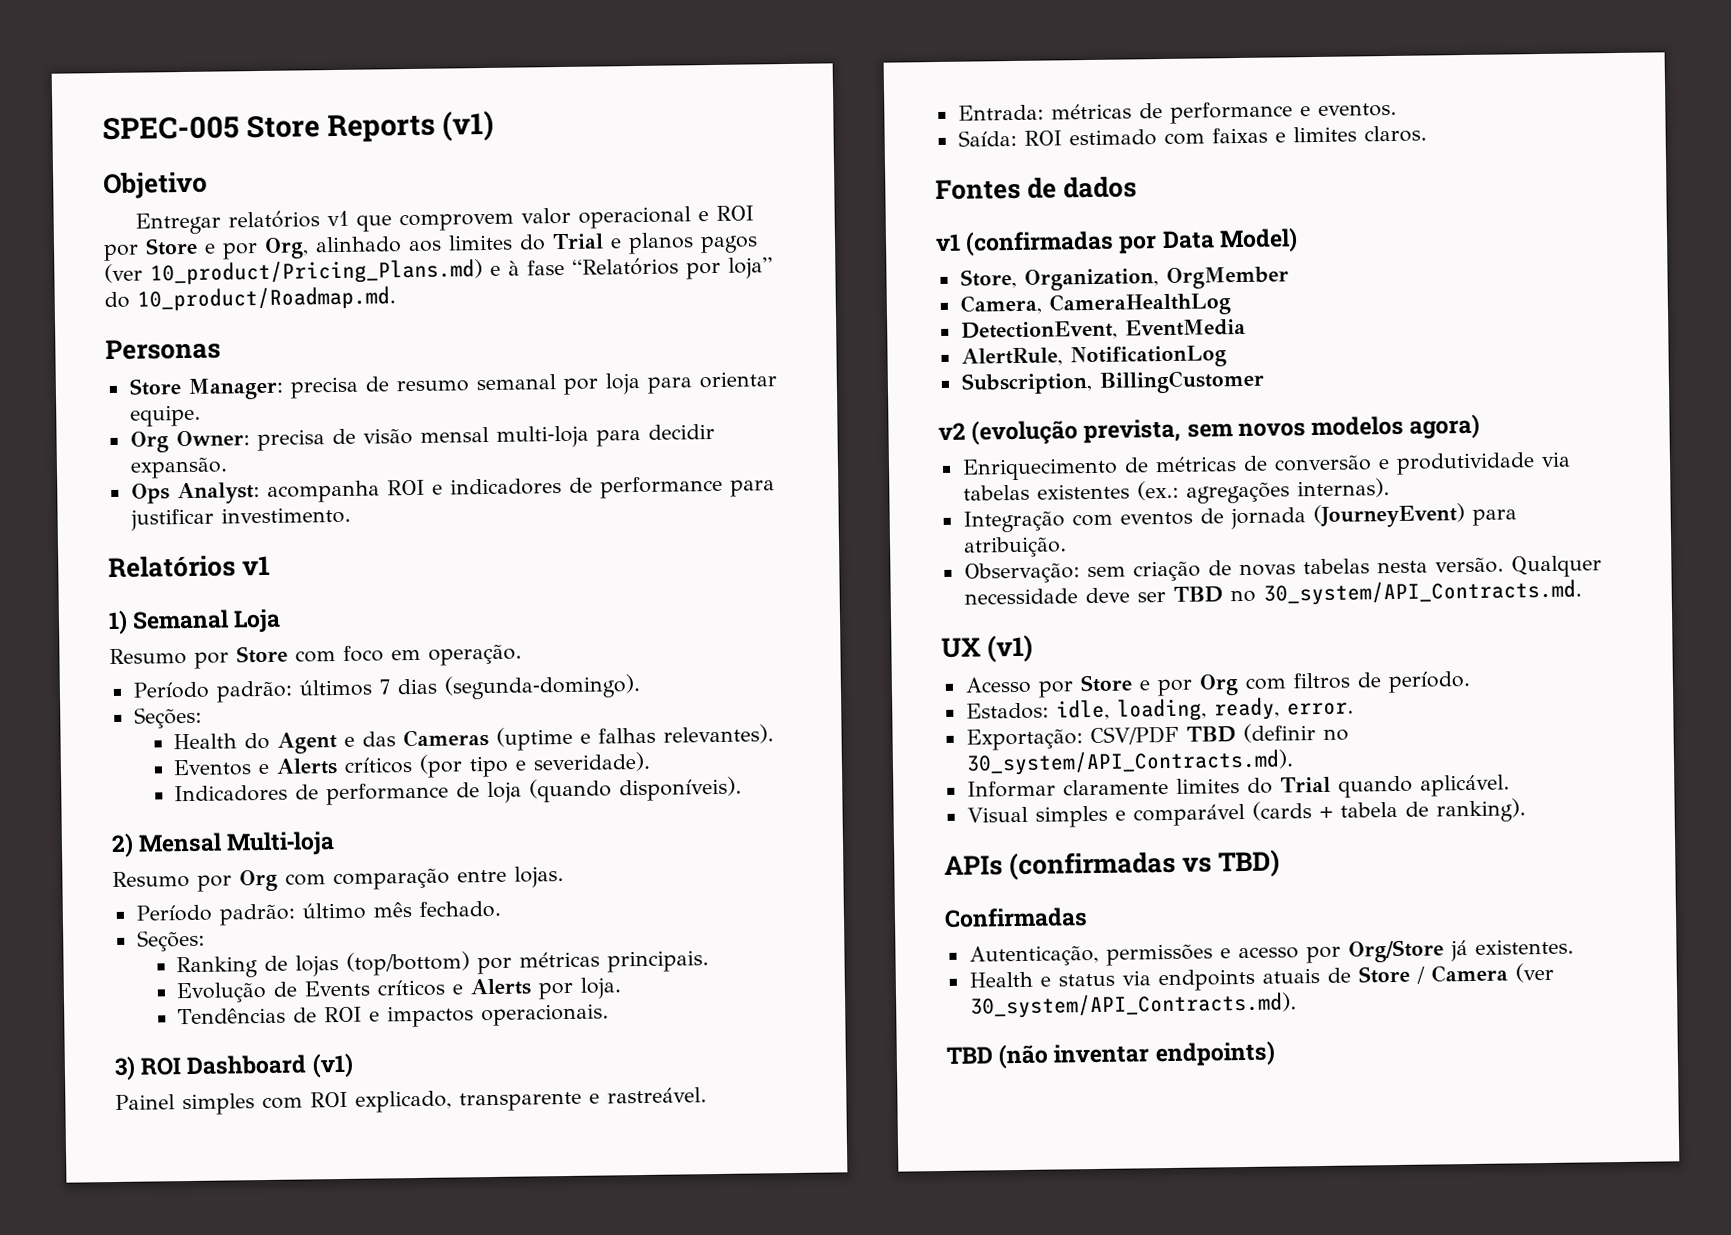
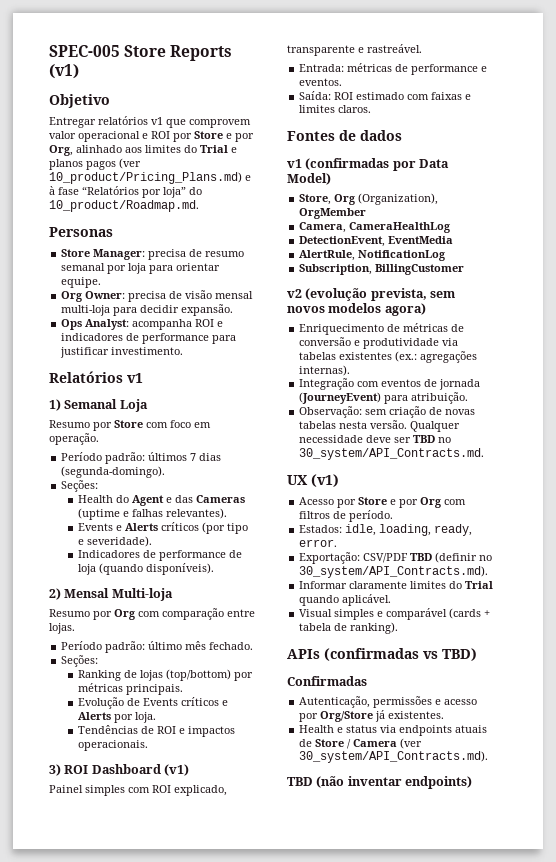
[173,759,253,777] Eventos -> [77,523,113,531] Events
[1023,268,1159,291] Organization, -> [334,193,439,205] Org (Organization),

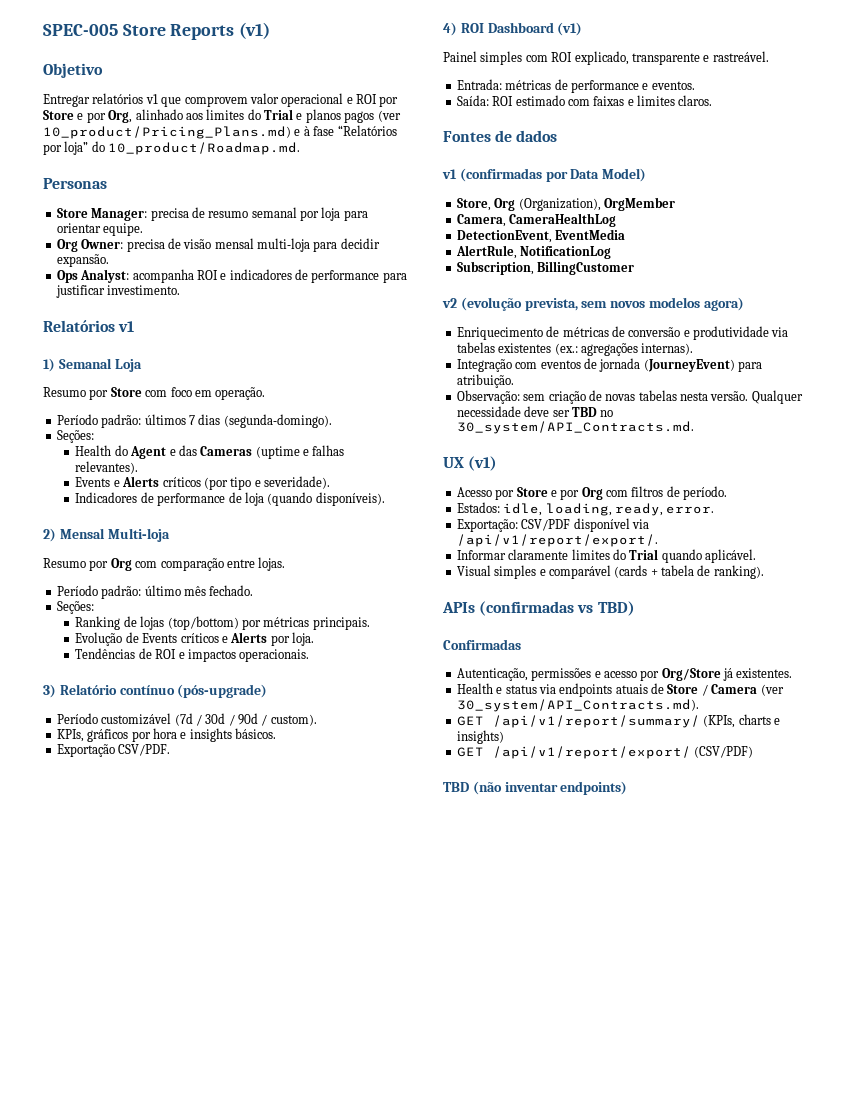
(61, 770) none -> [59,684,268,698] [56,713,317,726] [56,728,276,742] [56,744,171,757] [443,22,457,36] Relatório contínuo (pós‑upgrade) // Período customizável (7d / 30d / 90d / custom). // KPIs, gráficos por hora e insights básicos. // Exportação CSV/PDF. // 4)
[410,552,493,563] [299,566,489,578] TBD (definir no 30_system/API_Contracts.md). -> [573,518,649,532] [456,534,658,547] disponível via /api/v1/report/export/.
(489, 757) none -> [456,714,780,728] [456,730,504,744] [456,746,754,759] // GET /api/v1/report/summary/ (KPIs, charts e insights) // GET /api/v1/report/export/ (CSV/PDF)

